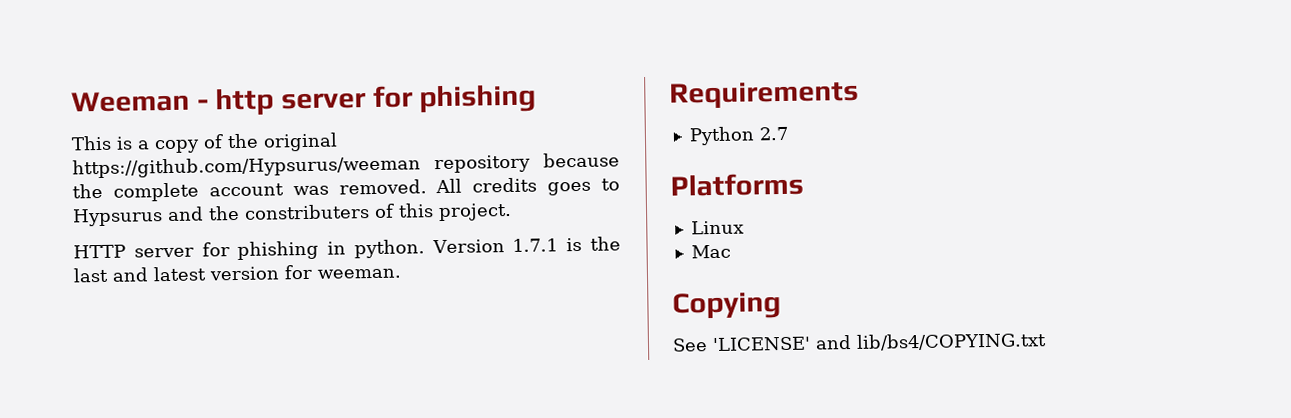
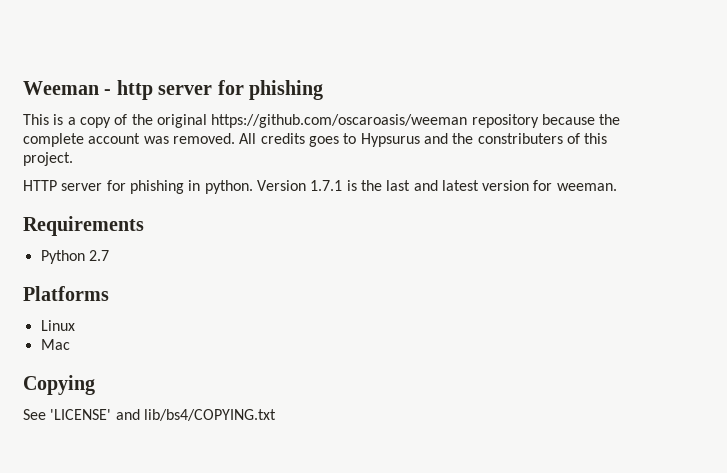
[72,155,421,179] https://github.com/Hypsurus/weeman -> [211,114,468,128] https://github.com/oscaroasis/weeman

